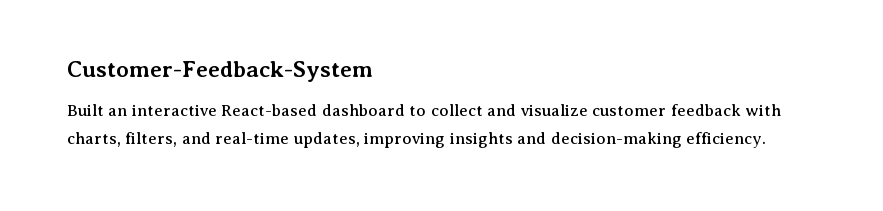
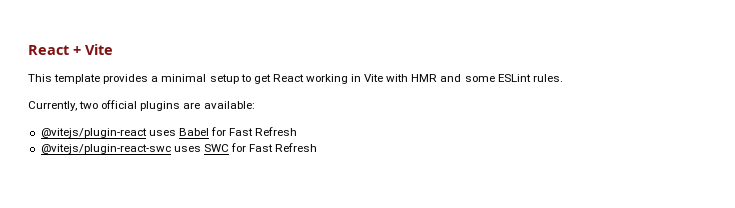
[67,61,373,82] [67,104,782,116] [67,132,767,148] Customer-Feedback-System // Built an interactive React-based dashboard to collect and visualize customer feedback with charts, filters, and real-time updates, improving insights and decision-making efficiency. -> [28,44,113,55] [28,74,563,84] [28,100,255,111] [40,127,298,138] [40,143,318,154] React + Vite // This template provides a minimal setup to get React working in Vite with HMR and some ESLint rules. // Currently, two official plugins are available: // @vitejs/plugin-react uses Babel for Fast Refresh // @vitejs/plugin-react-swc uses SWC for Fast Refresh

